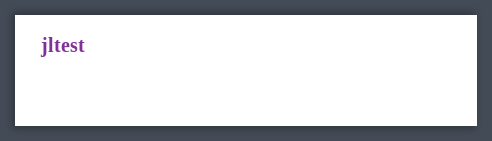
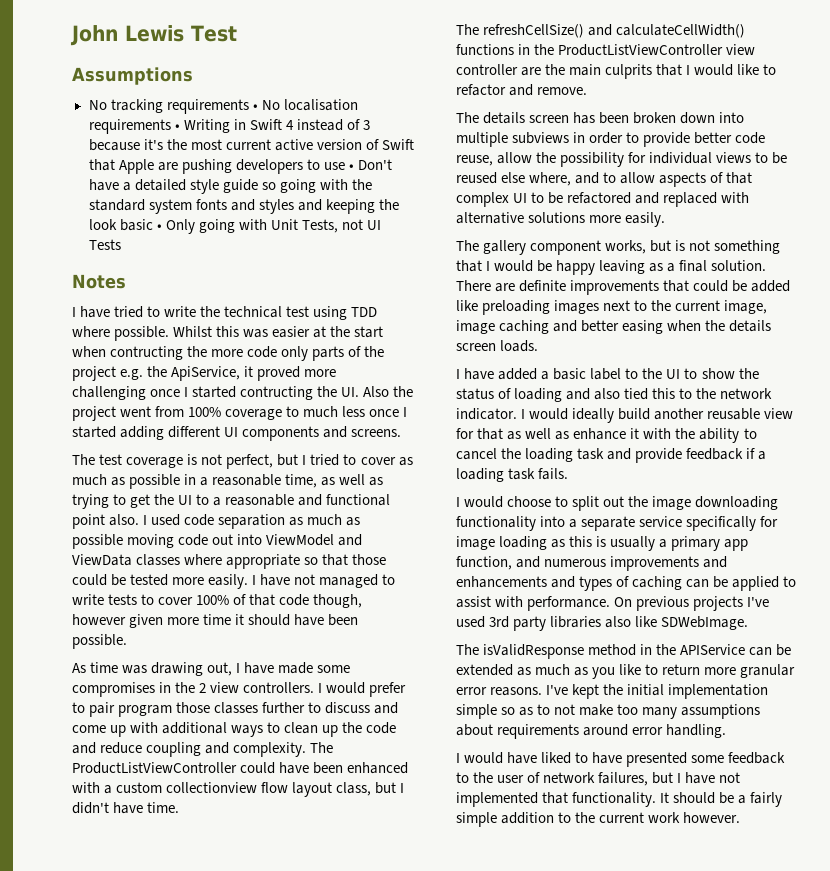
[40,37,85,57] jltest -> [70,25,237,46] [72,67,193,85] [88,99,358,114] [88,119,370,134] [88,139,414,151] [88,159,392,174] [88,179,372,194] [88,199,399,214] [88,219,381,234] [88,239,121,250] [72,274,126,289] [72,306,378,320] [72,326,384,341] [72,346,385,361] [72,366,337,381] [72,386,414,400] [72,406,408,421] [72,426,402,441] [72,454,413,469] [72,474,384,489] [72,494,391,509] [72,514,361,529] [72,534,363,549] [72,554,387,569] [72,574,396,589] [72,594,363,608] [72,614,359,628] [72,634,127,649] [72,662,351,676] [72,682,407,697] [72,702,399,717] [72,722,397,737] [72,742,334,757] [72,762,409,774] [72,782,405,797] [72,802,180,814] [456,24,746,38] [456,44,756,56] [456,64,777,79] [456,84,588,96] [456,112,745,124] [456,132,766,147] [456,152,788,167] [456,172,753,187] [456,192,750,207] [456,212,666,227] [456,240,781,255] [456,260,767,275] [456,280,791,295] [456,300,768,315] [456,320,772,334] [456,340,539,352] [456,368,759,380] [456,388,773,402] [456,408,794,423] [456,428,757,443] [456,448,767,463] [456,468,569,482] [456,496,779,511] [456,516,779,531] [456,536,749,551] [456,556,728,571] [456,576,797,591] [456,596,770,611] [456,616,749,631] [456,644,792,659] [456,664,796,679] [456,684,769,699] [456,704,761,719] [456,724,727,739] [456,752,786,767] [456,772,741,786] [456,792,783,807] [456,812,741,827] John Lewis Test // Assumptions // No tracking requirements • No localisation requirements • Writing in Swift 4 instead of 3 because it's the most current active version of Swift that Apple are pushing developers to use • Don't have a detailed style guide so going with the standard system fonts and styles and keeping the look basic • Only going with Unit Tests, not UI Tests // Notes // I have tried to write the technical test using TDD where possible. Whilst this was easier at the start when contructing the more code only parts of the project e.g. the ApiService, it proved more challenging once I started contructing the UI. Also the project went from 100% coverage to much less once I started adding different UI components and screens. // The test coverage is not perfect, but I tried to cover as much as possible in a reasonable time, as well as trying to get the UI to a reasonable and functional point also. I used code separation as much as possible moving code out into ViewModel and ViewData classes where appropriate so that those could be tested more easily. I have not managed to write tests to cover 100% of that code though, however given more time it should have been possible. // As time was drawing out, I have made some compromises in the 2 view controllers. I would prefer to pair program those classes further to discuss and come up with additional ways to clean up the code and reduce coupling and complexity. The ProductListViewController could have been enhanced with a custom collectionview flow layout class, but I didn't have time. // The refreshCellSize() and calculateCellWidth() functions in the ProductListViewController view controller are the main culprits that I would like to refactor and remove. // The details screen has been broken down into multiple subviews in order to provide better code reuse, allow the possibility for individual views to be reused else where, and to allow aspects of that complex UI to be refactored and replaced with alternative solutions more easily. // The gallery component works, but is not something that I would be happy leaving as a final solution. There are definite improvements that could be added like preloading images next to the current image, image caching and better easing when the details screen loads. // I have added a basic label to the UI to show the status of loading and also tied this to the network indicator. I would ideally build another reusable view for that as well as enhance it with the ability to cancel the loading task and provide feedback if a loading task fails. // I would choose to split out the image downloading functionality into a separate service specifically for image loading as this is usually a primary app function, and numerous improvements and enhancements and types of caching can be applied to assist with performance. On previous projects I've used 3rd party libraries also like SDWebImage. // The isValidResponse method in the APIService can be extended as much as you like to return more granular error reasons. I've kept the initial implementation simple so as to not make too many assumptions about requirements around error handling. // I would have liked to have presented some feedback to the user of network failures, but I have not implemented that functionality. It should be a fairly simple addition to the current work however.

